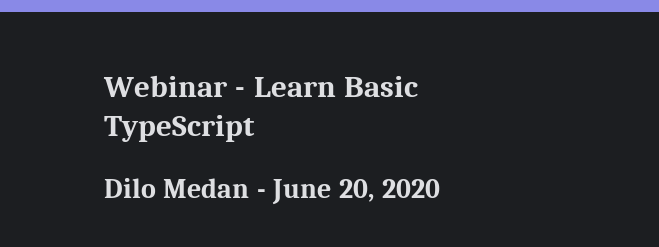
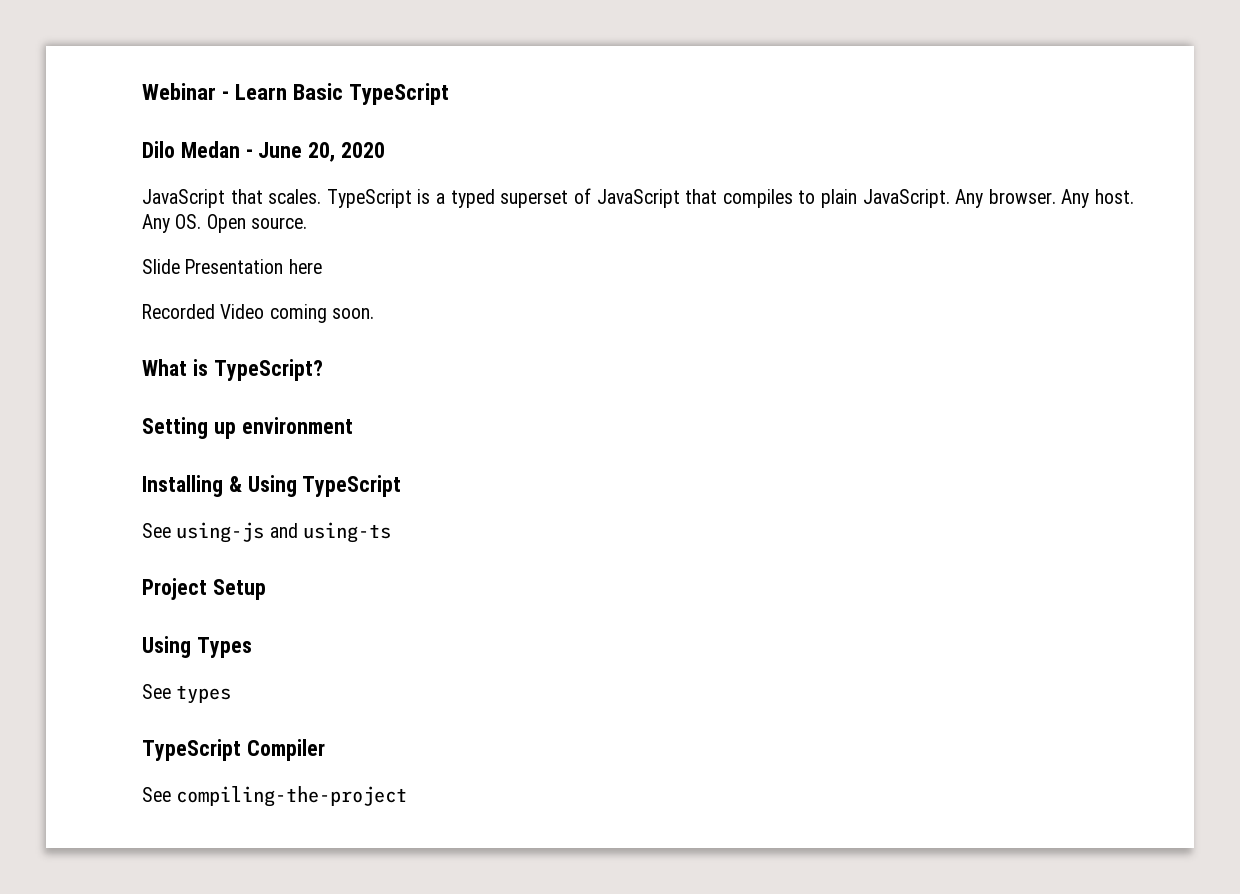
(441, 188) none -> [142,188,1134,208] [142,214,307,233] [142,259,322,274] [142,304,374,323] [142,359,323,381] [142,417,353,439] [142,475,402,497] [142,522,391,543] [142,578,266,600] [142,636,252,658] [142,684,232,704] [142,739,325,761] [142,786,408,807] // JavaScript that scales. TypeScript is a typed superset of JavaScript that compiles to plain JavaScript. Any browser. Any host. Any OS. Open source. // Slide Presentation here // Recorded Video coming soon. // What is TypeScript? // Setting up environment // Installing & Using TypeScript // See using-js and using-ts // Project Setup // Using Types // See types // TypeScript Compiler // See compiling-the-project

